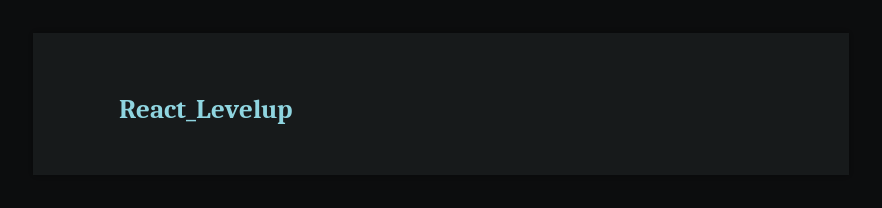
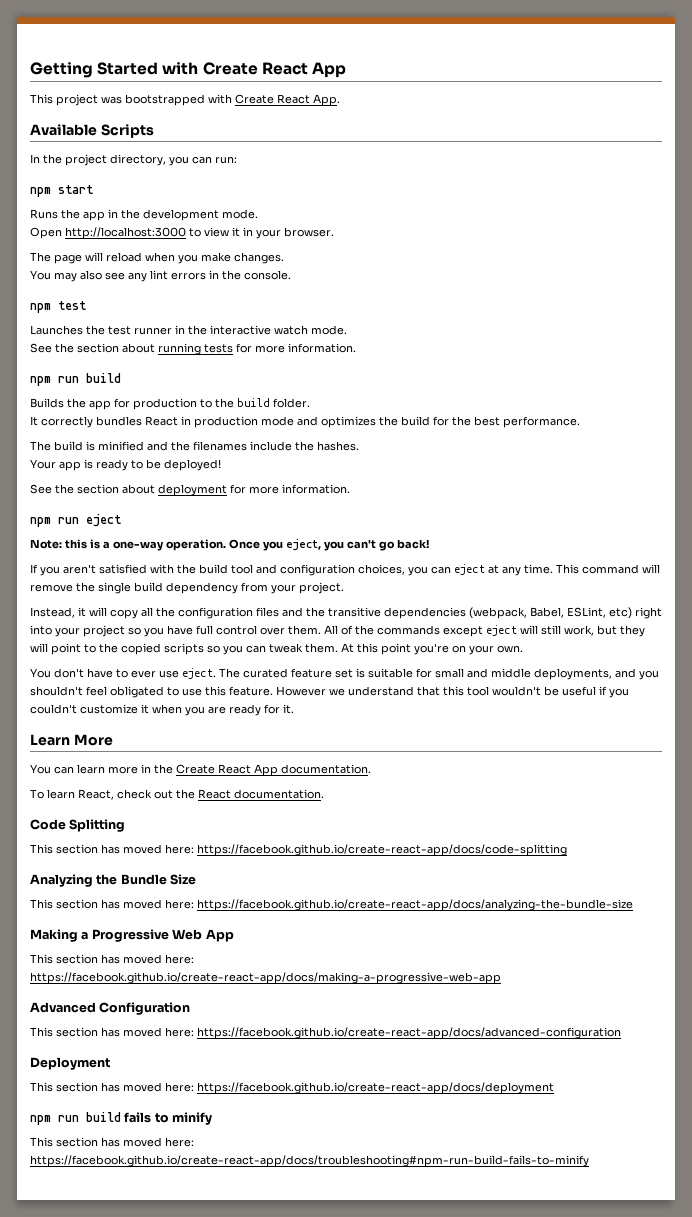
[119,99,292,124] React_Levelup -> [30,62,346,78] [30,94,340,106] [30,124,154,138] [30,154,237,166] [30,185,93,197] [30,209,258,221] [30,227,334,239] [30,252,284,264] [30,270,291,282] [30,301,86,313] [30,325,347,335] [30,343,356,355] [30,373,121,386] [30,398,310,410] [30,416,580,428] [30,441,359,451] [30,459,221,471] [30,484,350,496] [30,514,121,527] [30,539,429,551] [30,564,660,576] [30,582,344,594] [30,607,662,619] [30,625,645,637] [30,643,523,655] [30,668,659,680] [30,686,629,698] [30,704,294,716] [30,734,113,746] [30,764,371,776] [30,789,324,800] [30,819,126,832] [30,844,567,856] [30,874,197,887] [30,899,633,911] [30,929,234,942] [30,954,194,964] [30,972,501,984] [30,1002,191,1015] [30,1027,621,1039] [30,1057,110,1070] [30,1082,554,1094] [30,1112,213,1125] [30,1137,194,1147] [30,1155,589,1167] Getting Started with Create React App // This project was bootstrapped with Create React App. // Available Scripts // In the project directory, you can run: // npm start // Runs the app in the development mode. // Open http://localhost:3000 to view it in your browser. // The page will reload when you make changes. // You may also see any lint errors in the console. // npm test // Launches the test runner in the interactive watch mode. // See the section about running tests for more information. // npm run build // Builds the app for production to the build folder. // It correctly bundles React in production mode and optimizes the build for the best performance. // The build is minified and the filenames include the hashes. // Your app is ready to be deployed! // See the section about deployment for more information. // npm run eject // Note: this is a one-way operation. Once you eject, you can't go back! // If you aren't satisfied with the build tool and configuration choices, you can eject at any time. This command will remove the single build dependency from your project. // Instead, it will copy all the configuration files and the transitive dependencies (webpack, Babel, ESLint, etc) right into your project so you have full control over them. All of the commands except eject will still work, but they will point to the copied scripts so you can tweak them. At this point you're on your own. // You don't have to ever use eject. The curated feature set is suitable for small and middle deployments, and you shouldn't feel obligated to use this feature. However we understand that this tool wouldn't be useful if you couldn't customize it when you are ready for it. // Learn More // You can learn more in the Create React App documentation. // To learn React, check out the React documentation. // Code Splitting // This section has moved here: https://facebook.github.io/create-react-app/docs/code-splitting // Analyzing the Bundle Size // This section has moved here: https://facebook.github.io/create-react-app/docs/analyzing-the-bundle-size // Making a Progressive Web App // This section has moved here: https://facebook.github.io/create-react-app/docs/making-a-progressive-web-app // Advanced Configuration // This section has moved here: https://facebook.github.io/create-react-app/docs/advanced-configuration // Deployment // This section has moved here: https://facebook.github.io/create-react-app/docs/deployment // npm run build fails to minify // This section has moved here: https://facebook.github.io/create-react-app/docs/troubleshooting#npm-run-build-fails-to-minify

